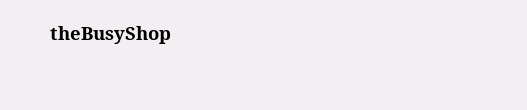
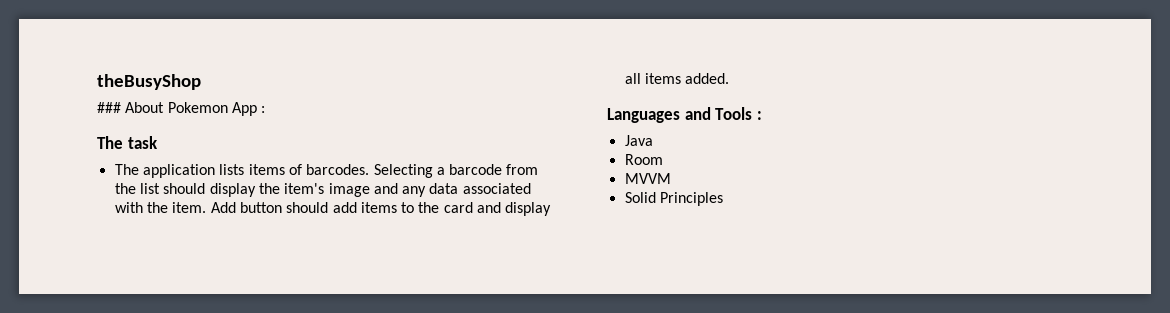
(171, 35) none -> [97,102,266,116] [97,136,158,149] [114,164,539,178] [114,183,531,197] [114,202,552,216] [624,73,730,84] [607,107,762,123] [624,135,653,146] [624,154,663,165] [624,173,671,184] [624,192,723,206] // ### About Pokemon App : // The task // The application lists items of barcodes. Selecting a barcode from the list should display the item's image and any data associated with the item. Add button should add items to the card and display all items added. // Languages and Tools : // Java // Room // MVVM // Solid Principles

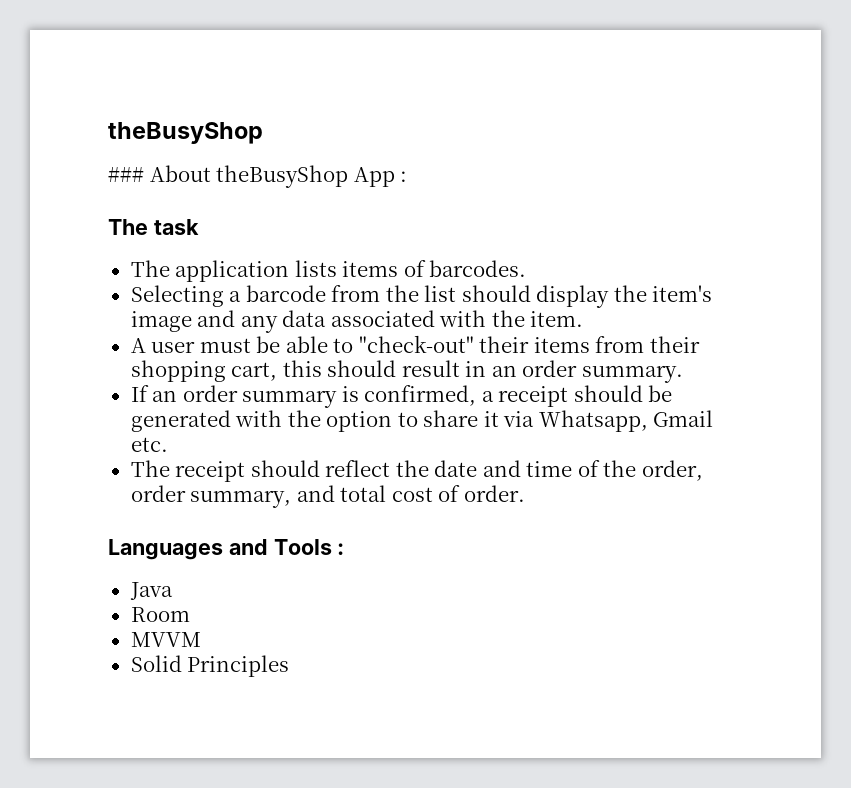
[167,102,228,113] Pokemon -> [216,165,349,188] theBusyShop
(370, 169) none -> (527, 268) //
[210,202,552,216] [624,73,730,84] Add button should add items to the card and display all items added. -> [130,335,700,353] [130,360,683,383] [130,385,673,408] [130,410,714,432] [130,437,168,452] [130,460,703,482] [130,485,525,508] // A user must be able to "check-out" their items from their shopping cart, this should result in an order summary. // If an order summary is confirmed, a receipt should be generated with the option to share it via Whatsapp, Gmail etc. // The receipt should reflect the date and time of the order, order summary, and total cost of order.

